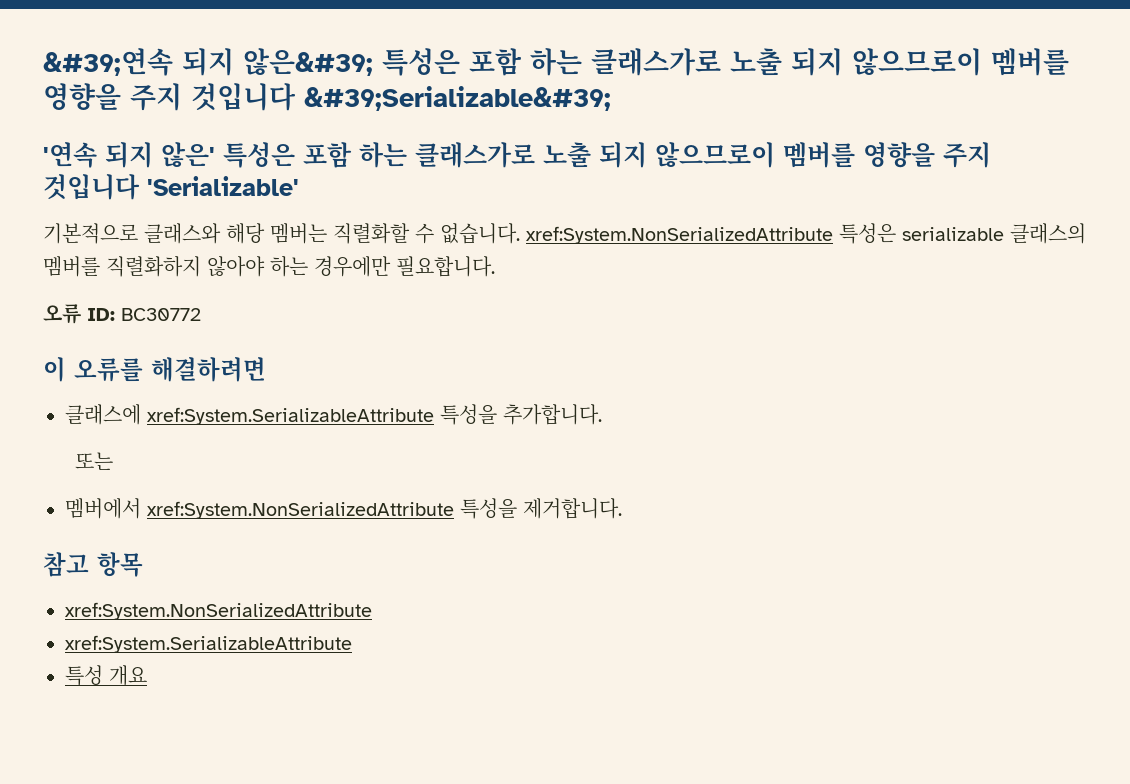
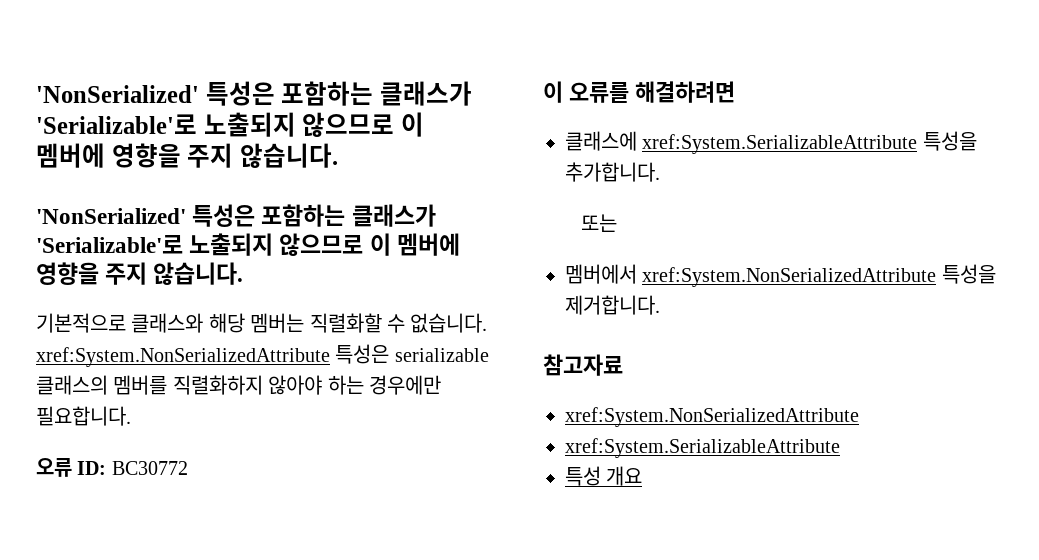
[43,48,1069,76] [43,83,611,111] [43,142,991,168] [43,174,299,200] &#39;연속 되지 않은&#39; 특성은 포함 하는 클래스가로 노출 되지 않으므로이 멤버를 영향을 주지 것입니다 &#39;Serializable&#39; // '연속 되지 않은' 특성은 포함 하는 클래스가로 노출 되지 않으므로이 멤버를 영향을 주지 것입니다 'Serializable' -> [36,81,472,106] [36,112,424,137] [36,143,338,168] [36,204,436,227] [36,233,460,256] [36,262,244,285] 'NonSerialized' 특성은 포함하는 클래스가 'Serializable'로 노출되지 않으므로 이 멤버에 영향을 주지 않습니다. // 'NonSerialized' 특성은 포함하는 클래스가 'Serializable'로 노출되지 않으므로 이 멤버에 영향을 주지 않습니다.
[43,552,143,577] 참고 항목 -> [543,354,623,376] 참고자료

